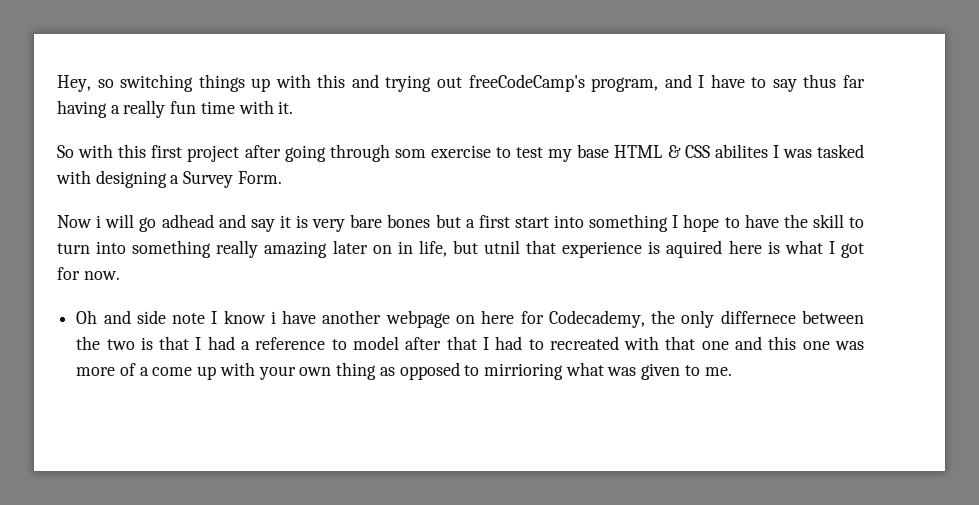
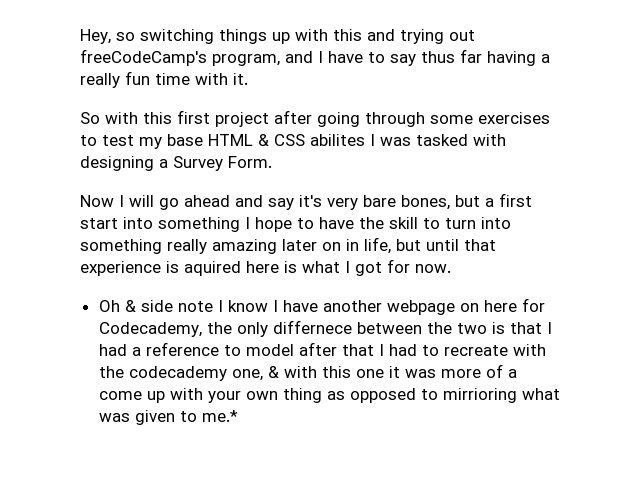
[394,145,491,158] som exercise -> [430,112,550,124] some exercises
[96,215,102,228] i -> [119,195,124,207] I
[161,214,214,228] adhead -> [184,195,230,207] ahead
[279,215,308,228] it is -> [299,195,322,207] it's
[387,214,431,228] bones -> [401,195,450,210] bones,
[484,240,521,254] utnil -> [426,239,459,251] until
[103,310,131,324] and -> [124,300,136,312] &
[270,311,276,324] i -> [272,300,278,312] I
[549,336,763,350] recreated with that one and -> [443,344,546,356] [98,366,317,381] recreate with the codecademy one, & with
(830, 345) none -> [388,366,400,378] it
[704,367,732,376] me. -> [201,410,238,422] me.*

